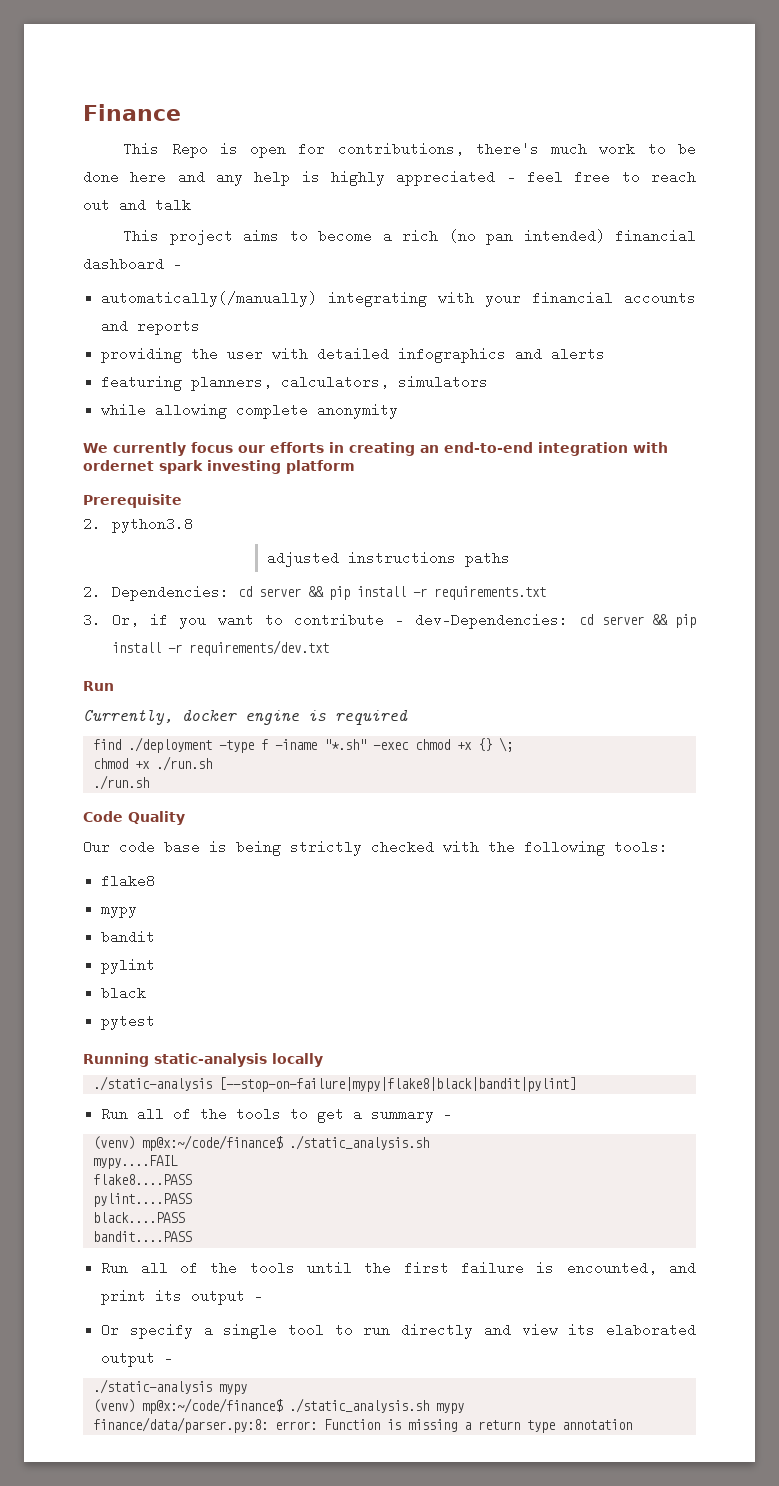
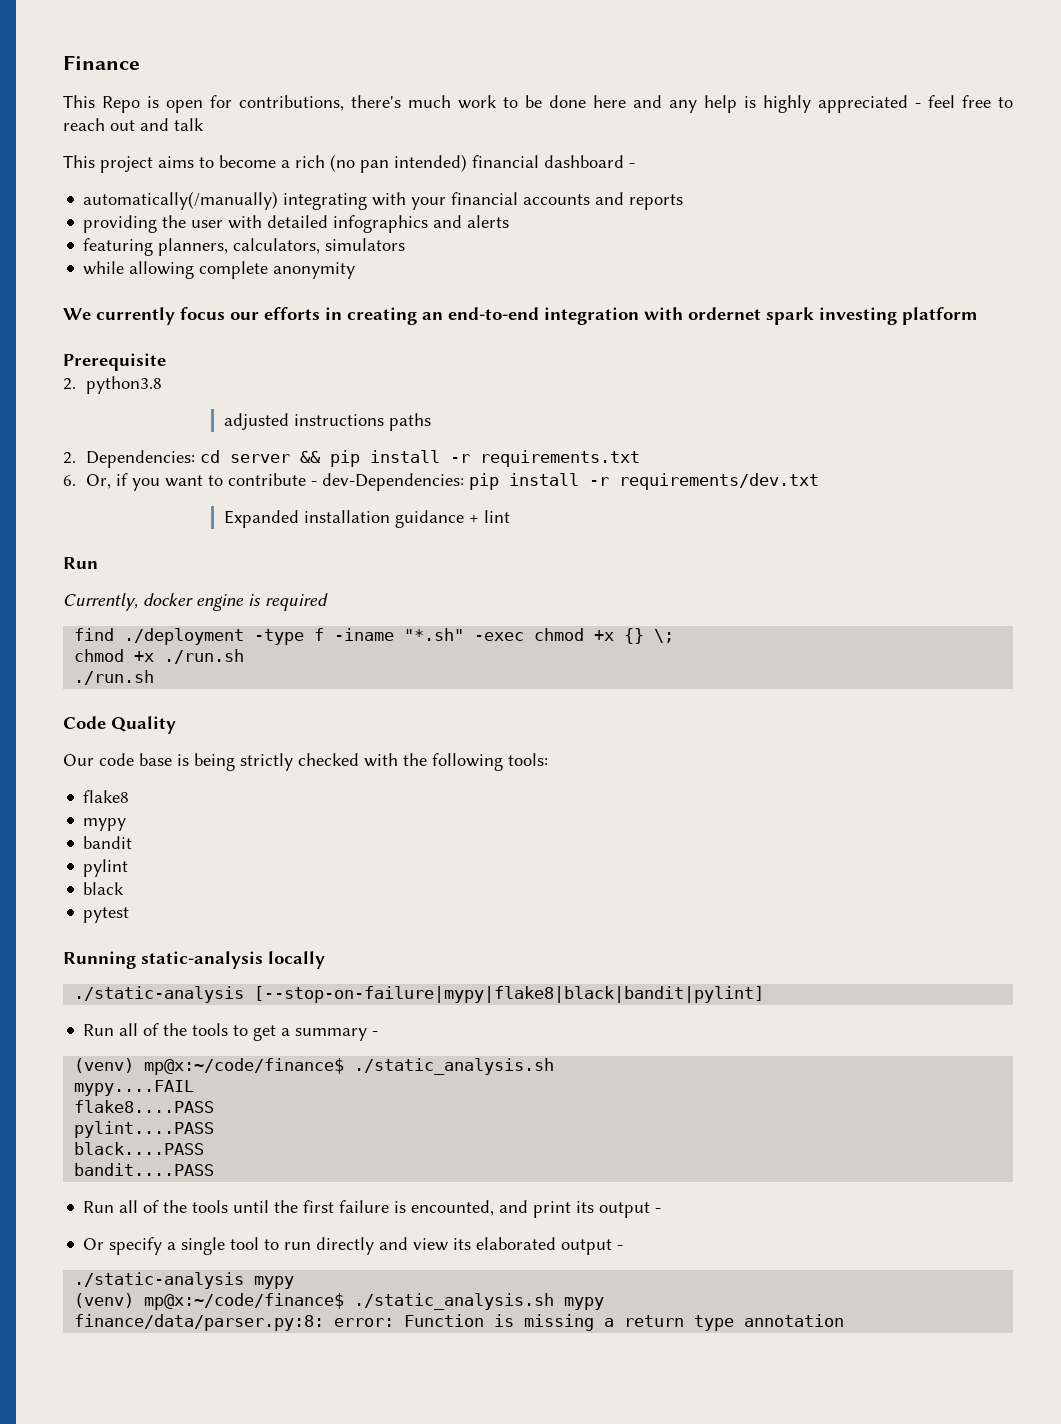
[83,613,101,627] 3. -> [63,475,76,486] 6.
[579,614,669,625] cd server && -> (465, 482) none
(330, 648) none -> [224,510,511,528] // Expanded installation guidance + lint

